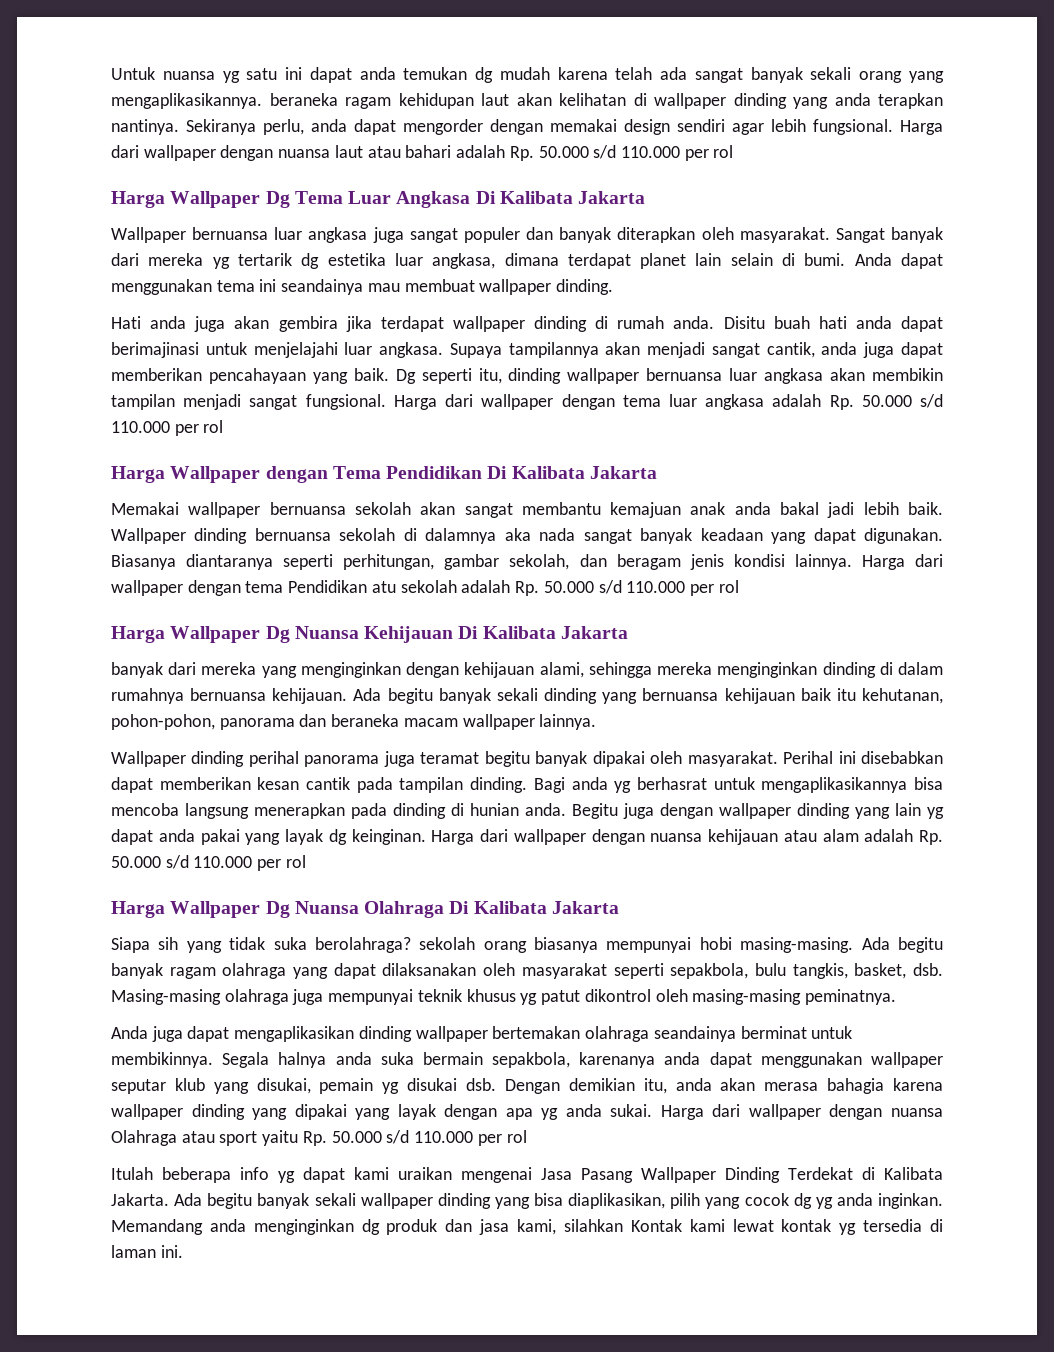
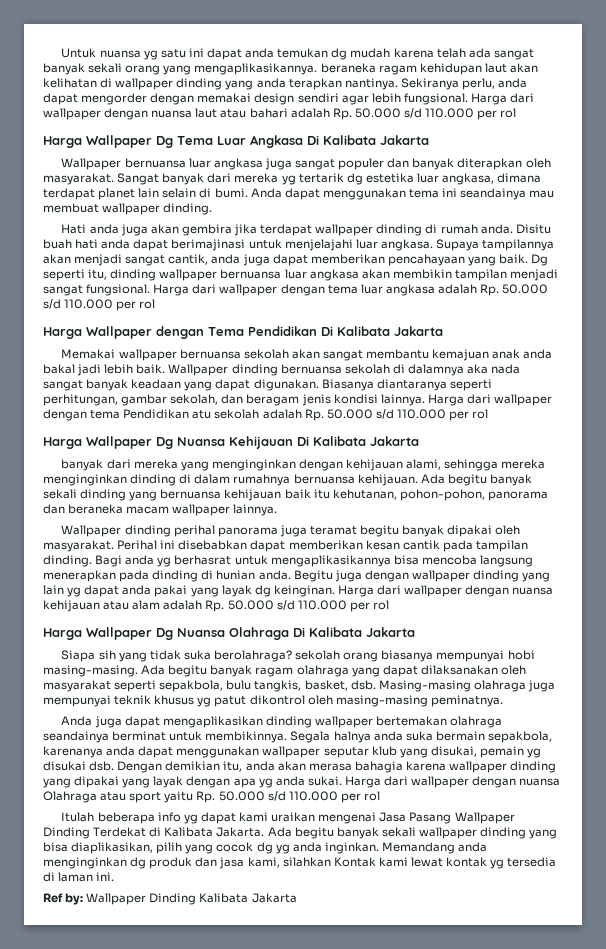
(183, 1251) none -> [43,893,297,905] // Ref by: Wallpaper Dinding Kalibata Jakarta

